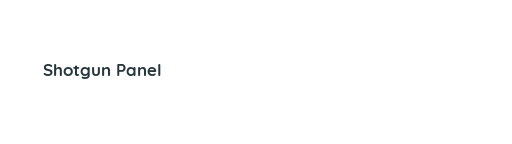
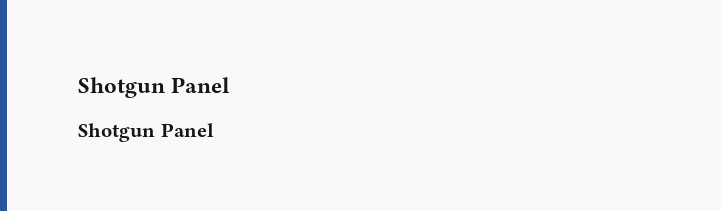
[43,64,162,79] Shotgun Panel -> [78,77,231,98] [78,123,214,142] Shotgun Panel // Shotgun Panel

